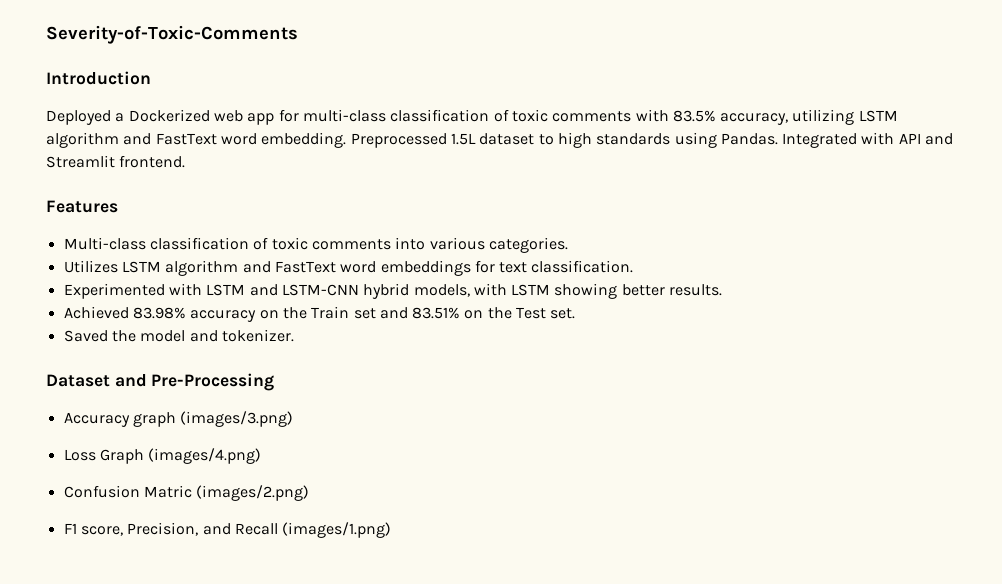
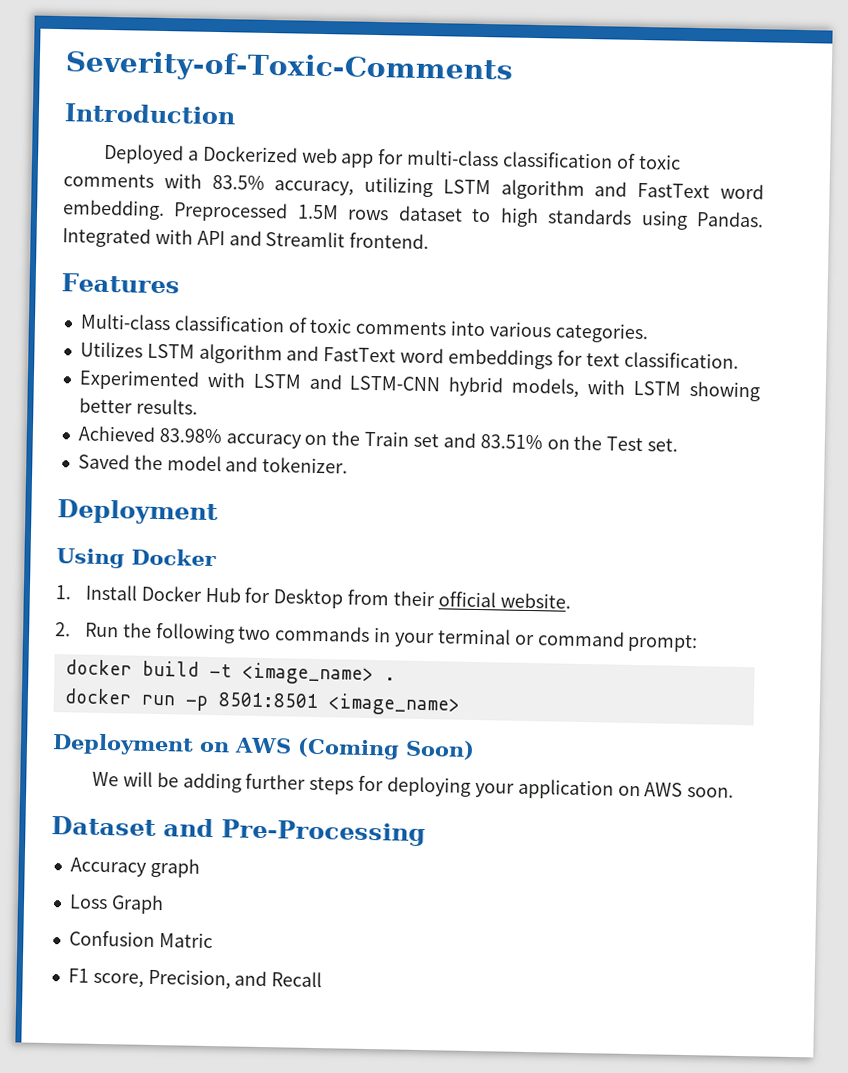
[450,133,476,145] 1.5L -> [296,204,390,221] 1.5M rows
(294, 335) none -> [57,499,218,526] [56,548,217,569] [55,584,571,609] [55,622,699,653] [64,659,396,686] [63,688,461,716] [52,733,475,760] [92,771,735,800] // Deployment // Using Docker // 1. Install Docker Hub for Desktop from their official website. // 2. Run the following two commands in your terminal or command prompt: // docker build -t <image_name> . // docker run -p 8501:8501 <image_name> // Deployment on AWS (Coming Soon) // We will be adding further steps for deploying your application on AWS soon.
[180,411,294,427] (images/3.png) -> (200, 867) none
[148,448,262,464] (images/4.png) -> (164, 904) none
[196,485,310,501] (images/2.png) -> (213, 940) none
[282,522,392,538] (images/1.png) -> (323, 979) none

